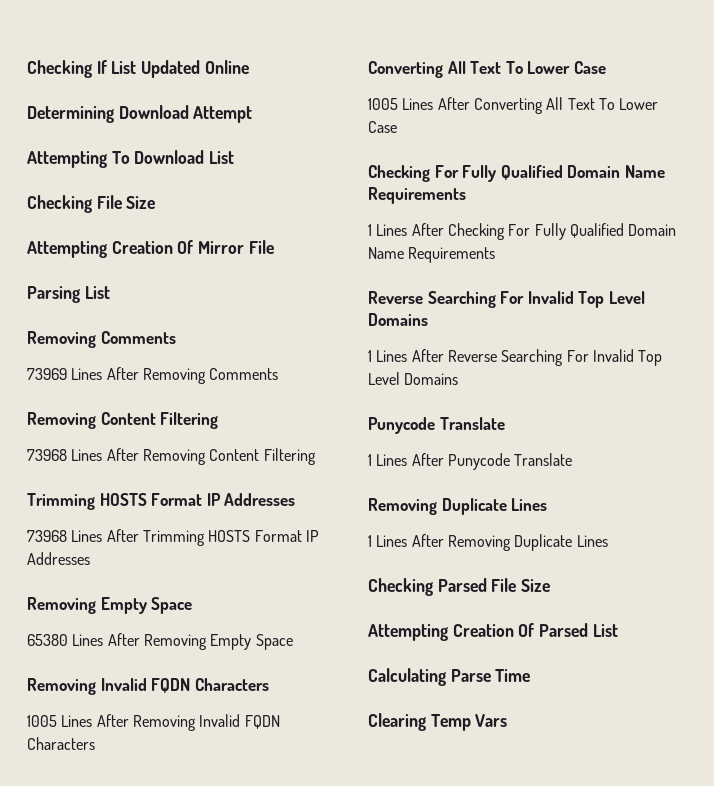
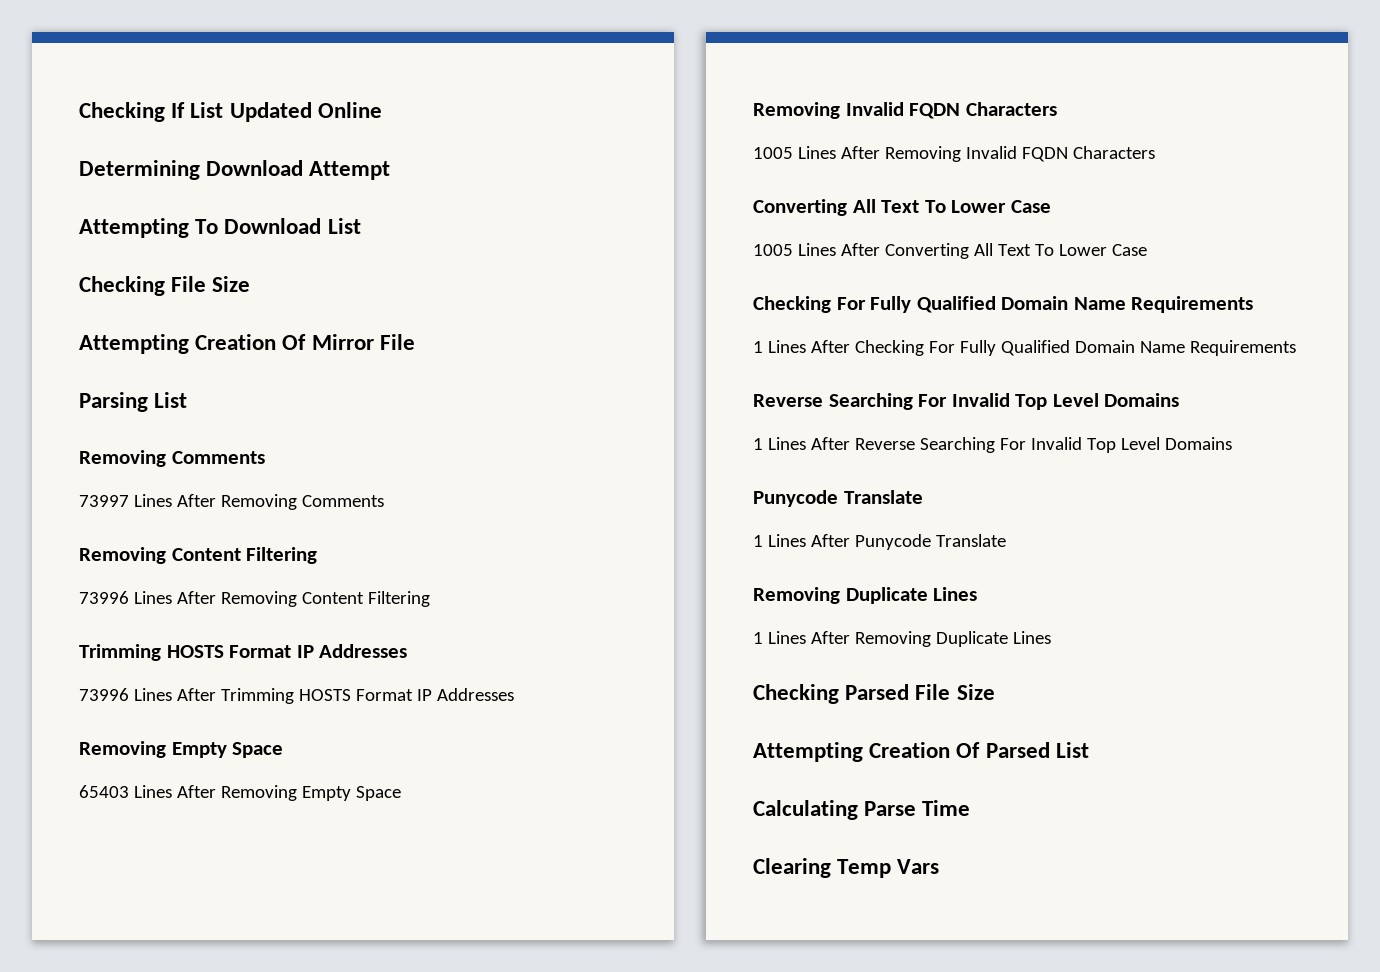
[27,368,67,380] 73969 -> [79,495,129,507] 73997
[27,449,67,461] 73968 -> [79,591,129,604] 73996
[27,530,67,542] 73968 -> [79,688,129,701] 73996
[27,634,68,646] 65380 -> [79,785,129,798] 65403

